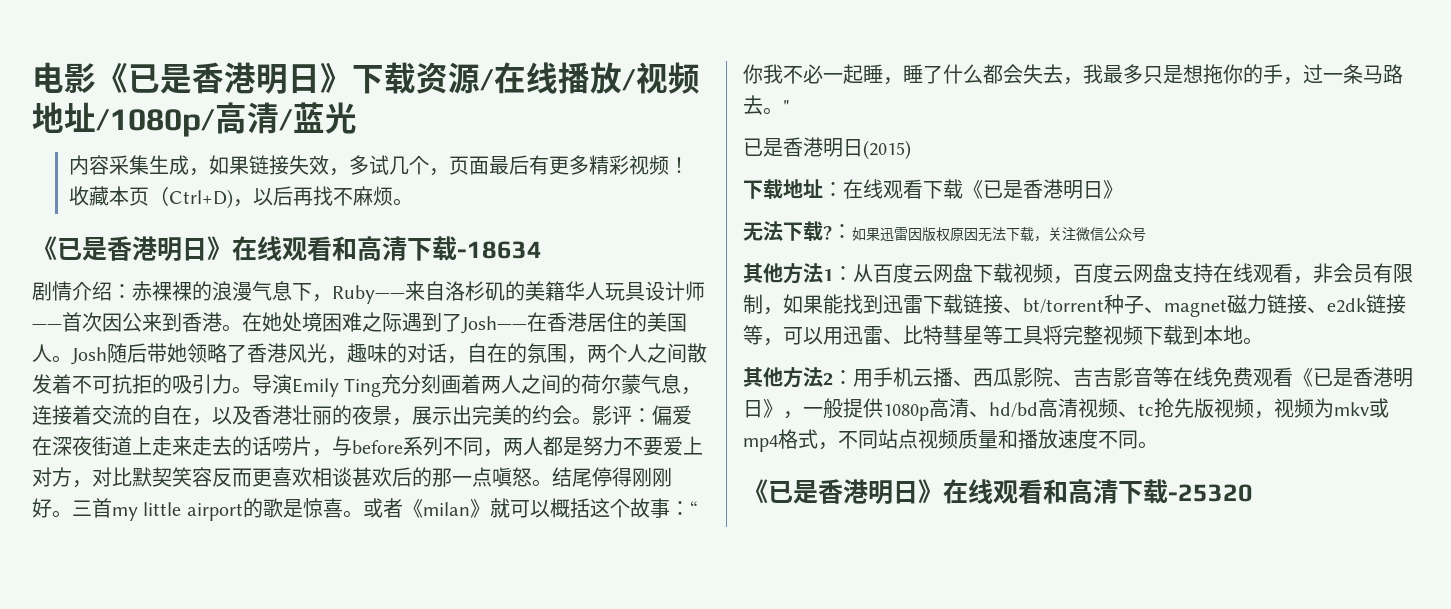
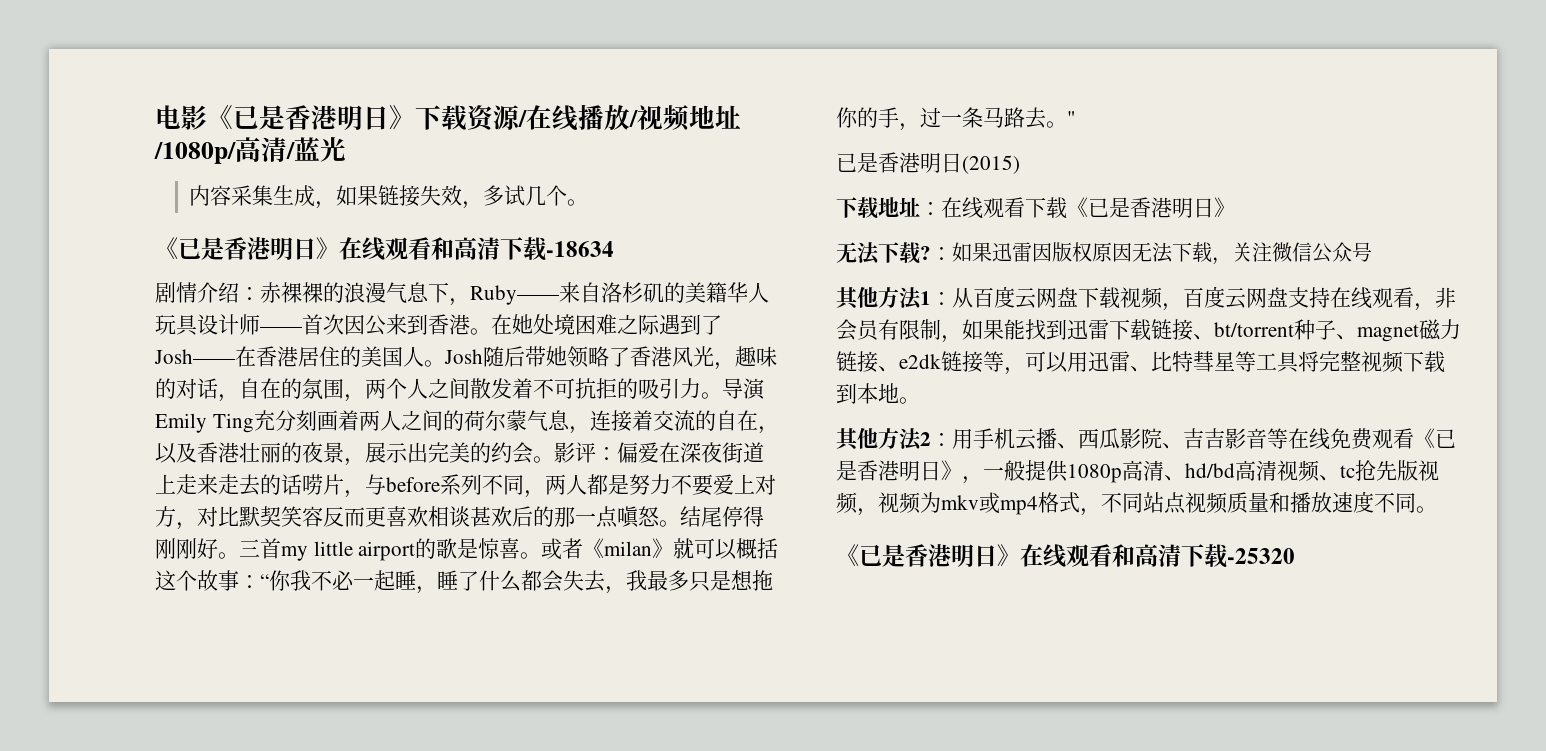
[428,155,689,176] [68,186,393,209] ，页面最后有更多精彩视频！收藏本页（Ctrl+D)，以后再找不麻烦 -> (568, 195) none

